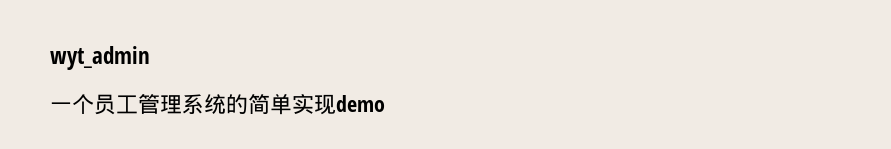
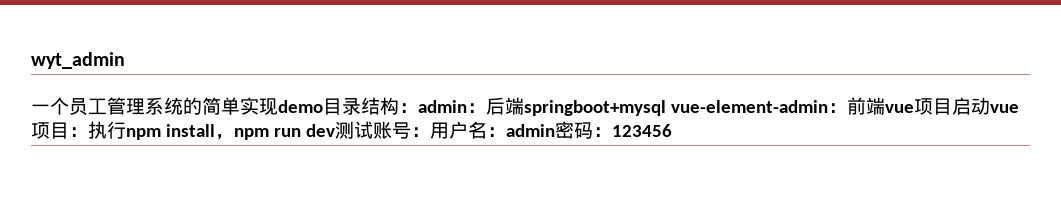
(385, 103) none -> [323,97,1019,116] [31,121,672,140] 目录结构：admin：后端springboot+mysql vue-element-admin：前端vue项目启动vue项目：执行npm install，npm run dev测试账号：用户名：admin密码：123456

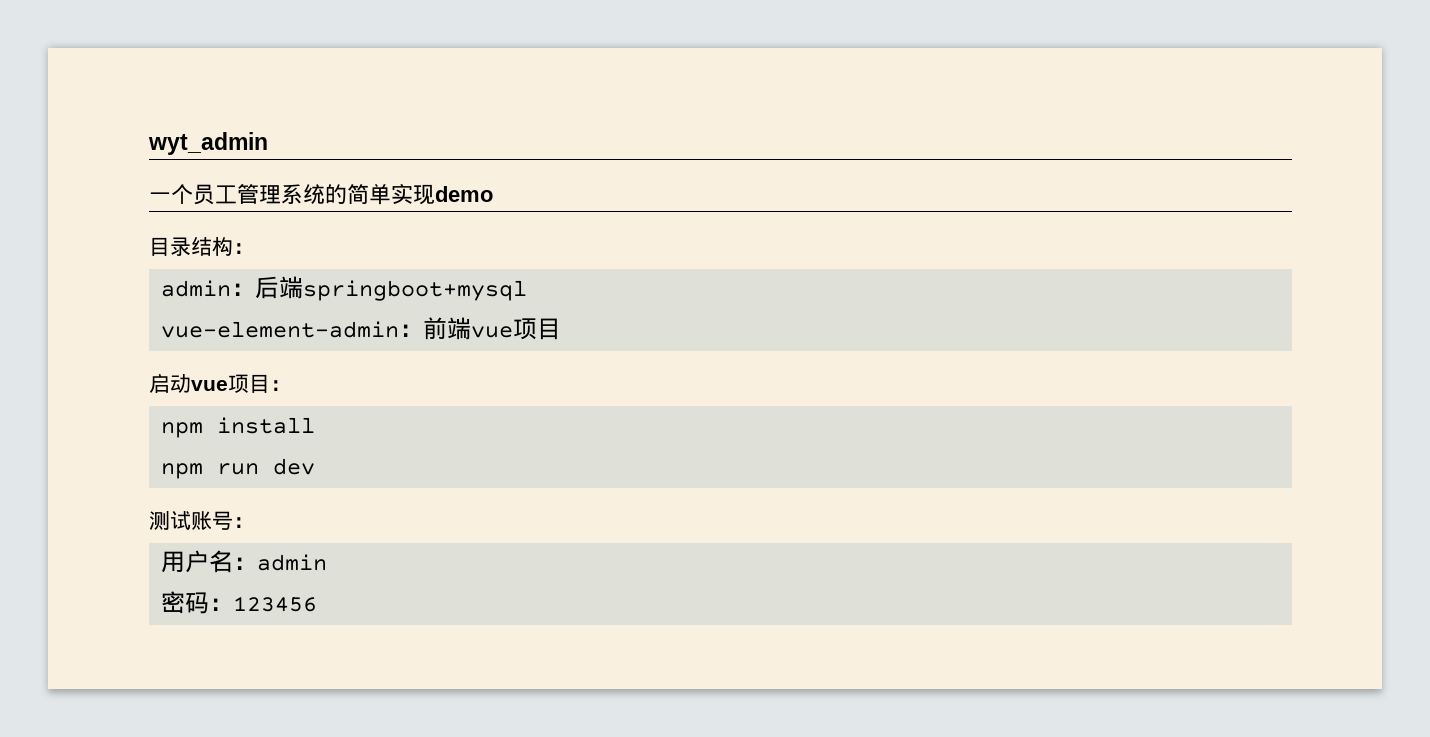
(323, 106) none -> (493, 194) //
(418, 108) none -> (254, 248) //
(666, 108) none -> (527, 290) //
(952, 106) none -> (561, 329) //
[88,121,126,139] 执行 -> (291, 385) //
[214,134,234,140] ， -> (315, 425) //
(335, 130) none -> (315, 466) //
(430, 132) none -> (254, 522) //
(555, 130) none -> (327, 562) //

